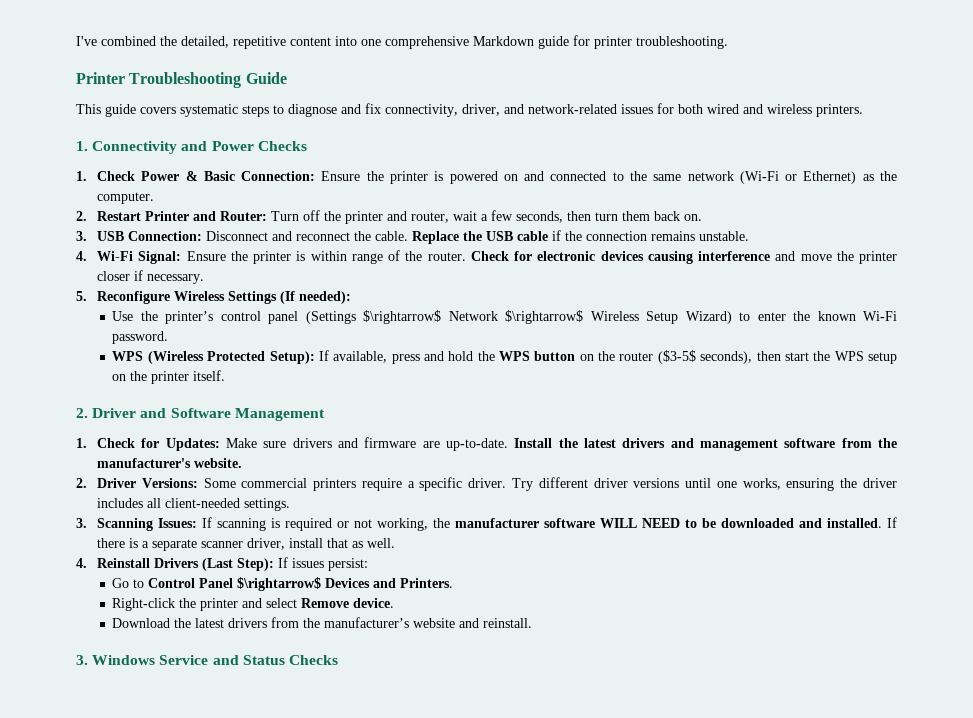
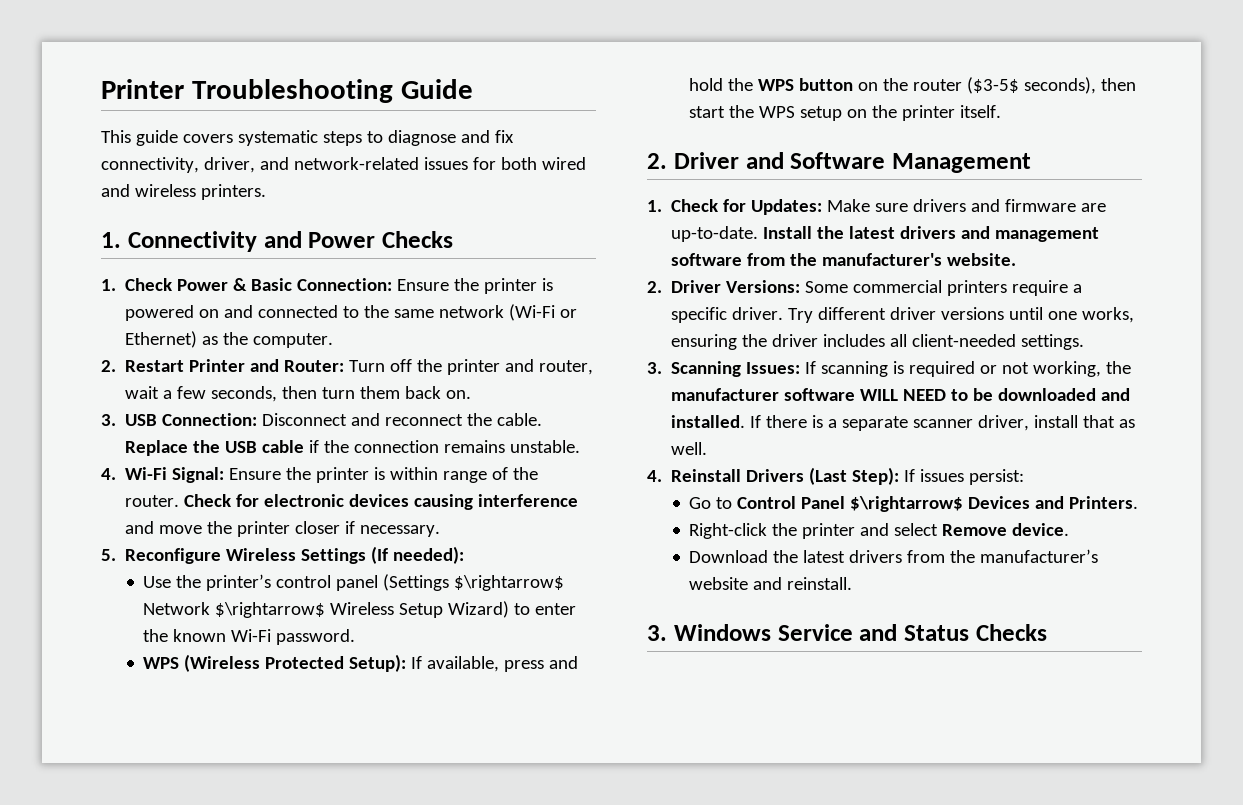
[76,35,728,49] I've combined the detailed, repetitive content into one comprehensive Markdown guide for printer troubleshooting. // -> (101, 89) none

